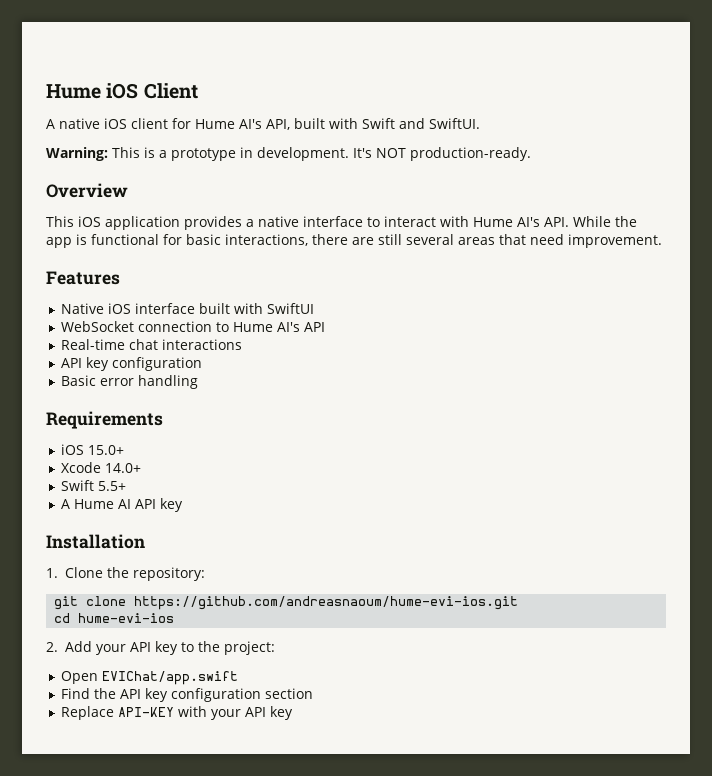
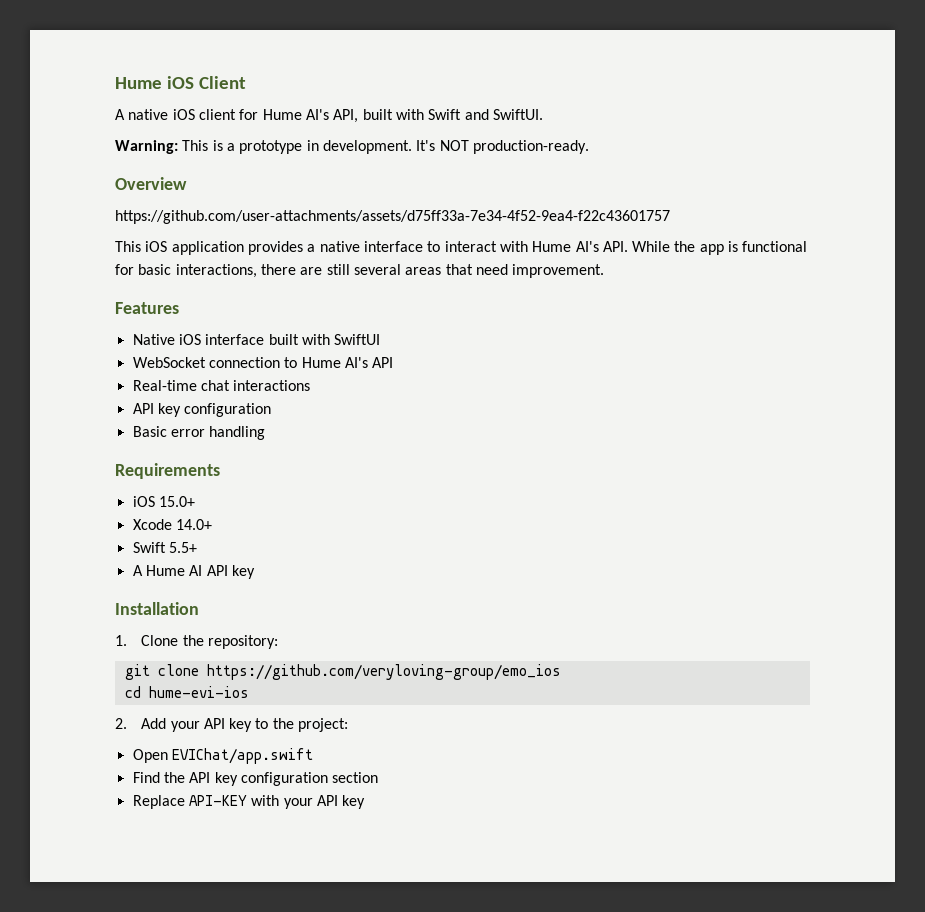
(128, 190) none -> [115,210,670,224] // https://github.com/user-attachments/assets/d75ff33a-7e34-4f52-9ea4-f22c43601757
[134,596,519,610] https://github.com/andreasnaoum/hume-evi-ios.git -> [206,664,561,680] https://github.com/veryloving-group/emo_ios

